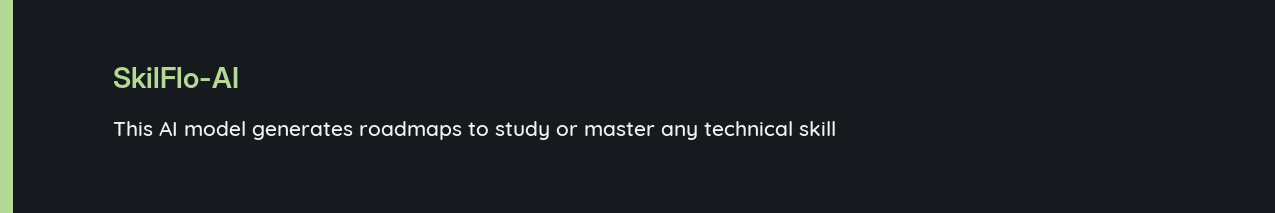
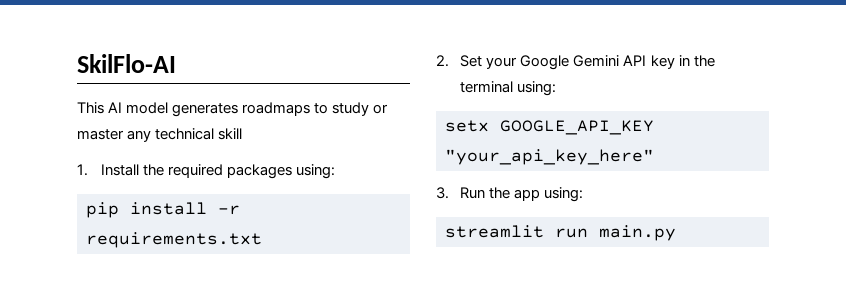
(836, 128) none -> [77,164,336,179] [86,202,240,218] [86,232,262,248] [436,55,715,70] [460,81,557,96] [445,120,654,135] [445,149,654,165] [436,187,584,202] [445,225,676,241] // 1. Install the required packages using: // pip install -r requirements.txt // 2. Set your Google Gemini API key in the terminal using: // setx GOOGLE_API_KEY "your_api_key_here" // 3. Run the app using: // streamlit run main.py

